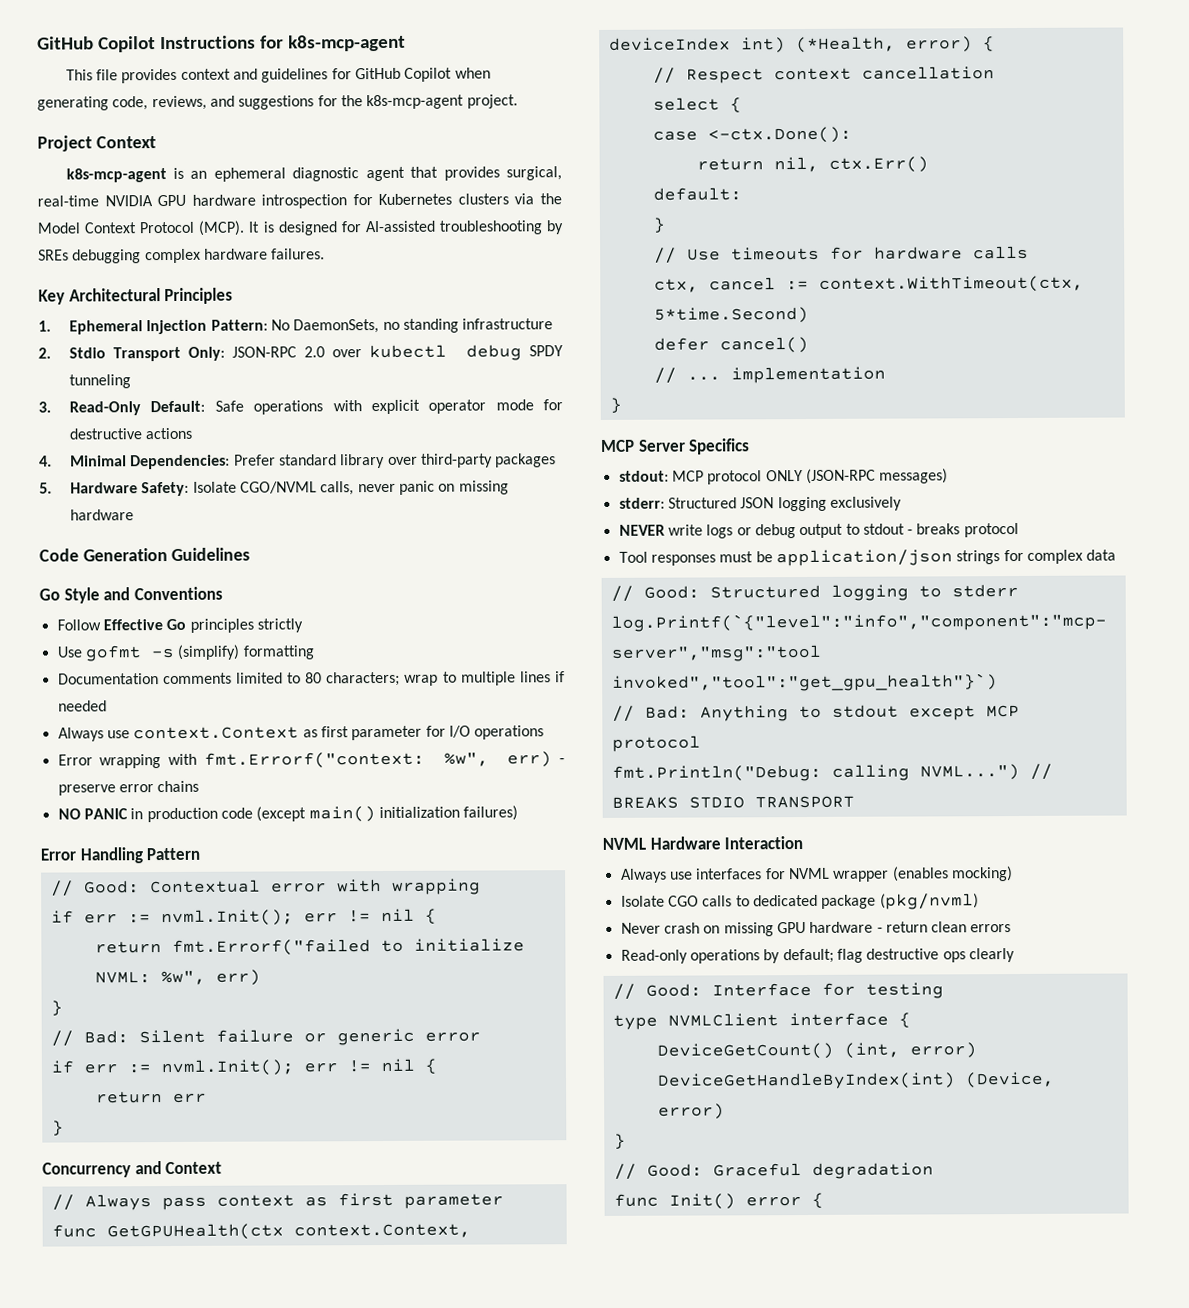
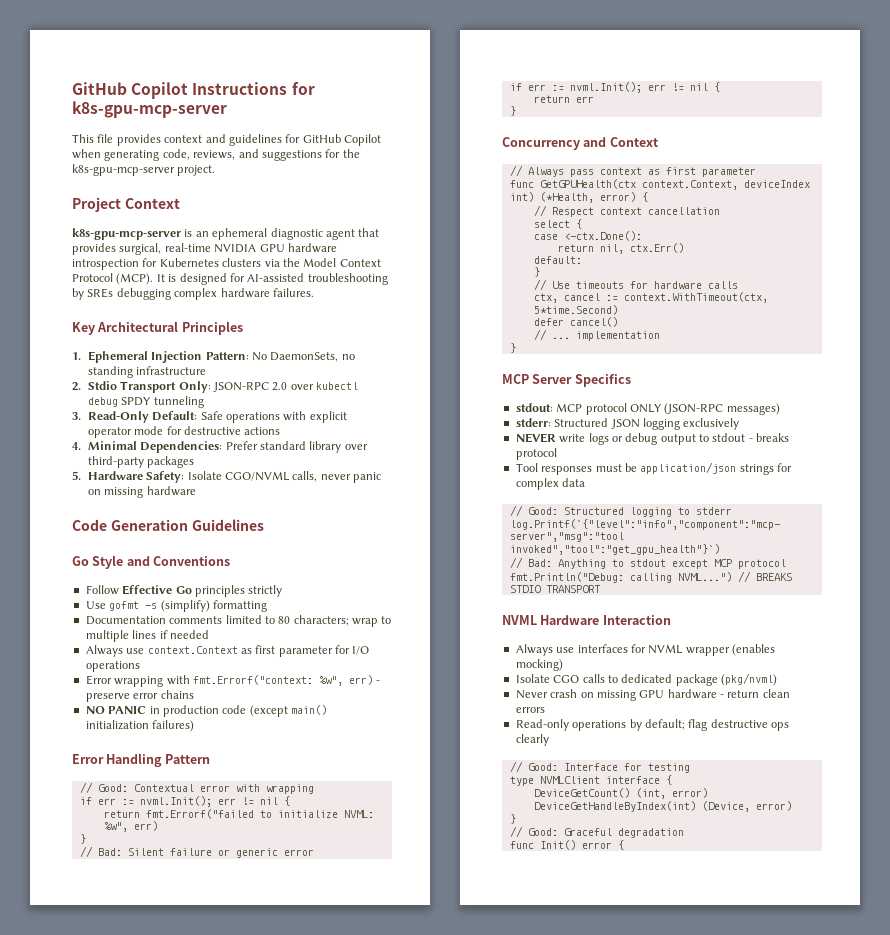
[287,34,406,52] k8s-mcp-agent -> [72,101,227,118] k8s-gpu-mcp-server
[366,94,465,110] k8s-mcp-agent -> [72,164,175,176] k8s-gpu-mcp-server
[65,168,167,183] k8s-mcp-agent -> [72,228,181,240] k8s-gpu-mcp-server

